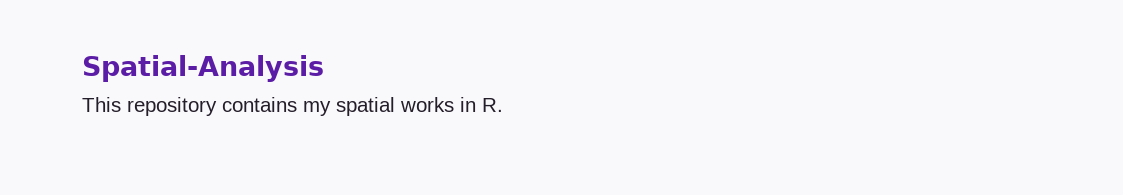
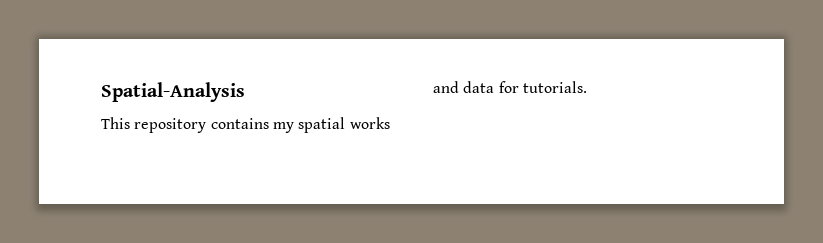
[460,97,503,112] in R. -> [433,81,587,93] and data for tutorials.

